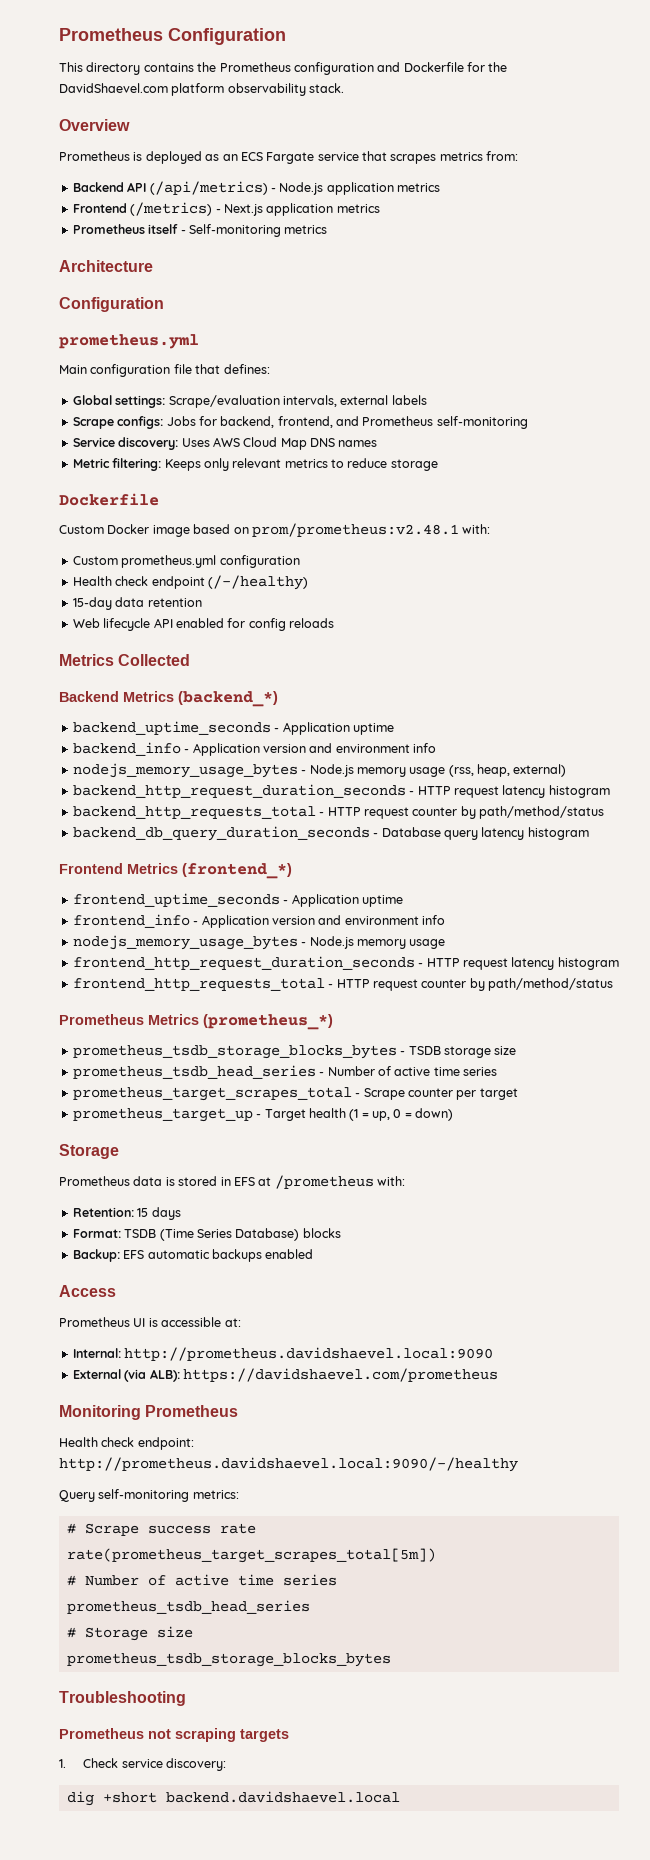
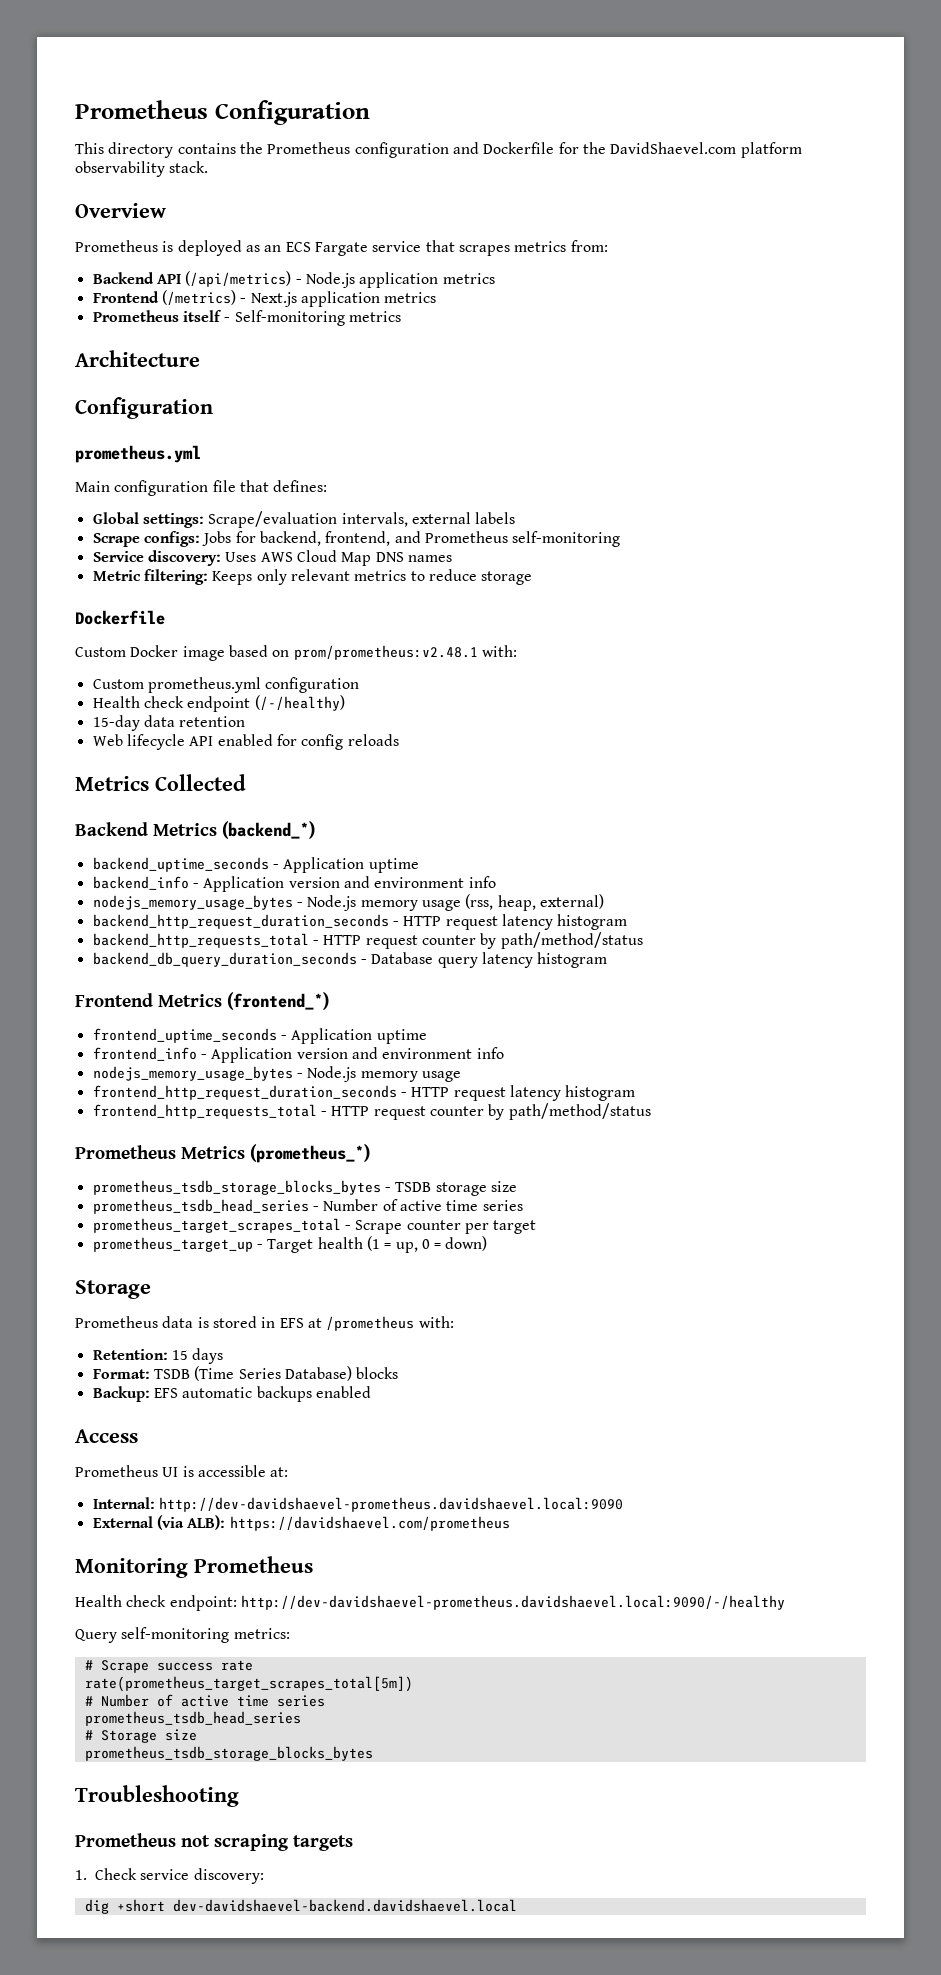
[124,1347,494,1361] http://prometheus.davidshaevel.local:9090 -> [158,1497,623,1512] http://dev-davidshaevel-prometheus.davidshaevel.local:9090
[59,1457,518,1472] http://prometheus.davidshaevel.local:9090/-/healthy -> [240,1595,785,1610] http://dev-davidshaevel-prometheus.davidshaevel.local:9090/-/healthy
[165,1791,400,1803] backend.davidshaevel.local -> [172,1899,517,1912] dev-davidshaevel-backend.davidshaevel.local

